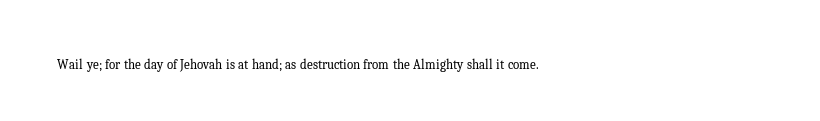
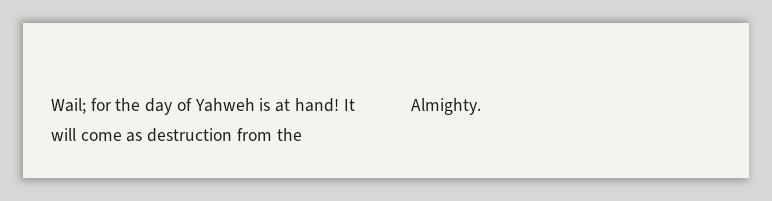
[57,58,102,72] Wail ye; -> [51,98,86,114] Wail;
[179,58,223,72] Jehovah -> [194,98,255,112] Yahweh
[251,58,539,72] hand; as destruction from the Almighty shall it come. -> [294,98,355,112] [51,128,302,142] [411,98,481,115] hand! It will come as destruction from the Almighty.

